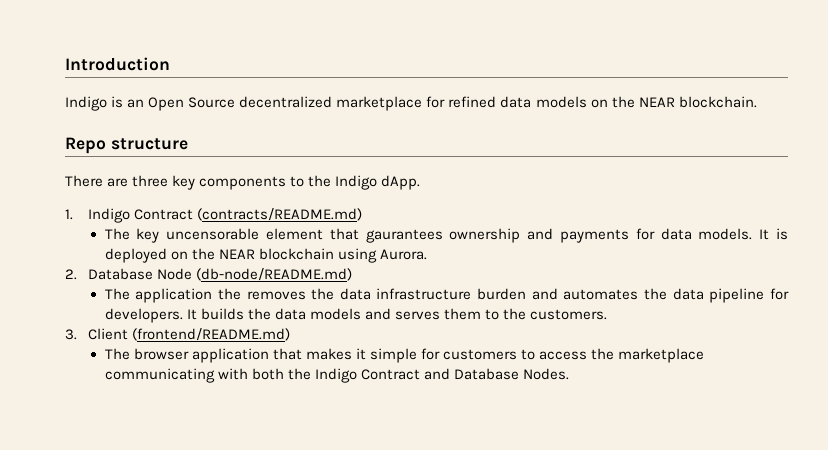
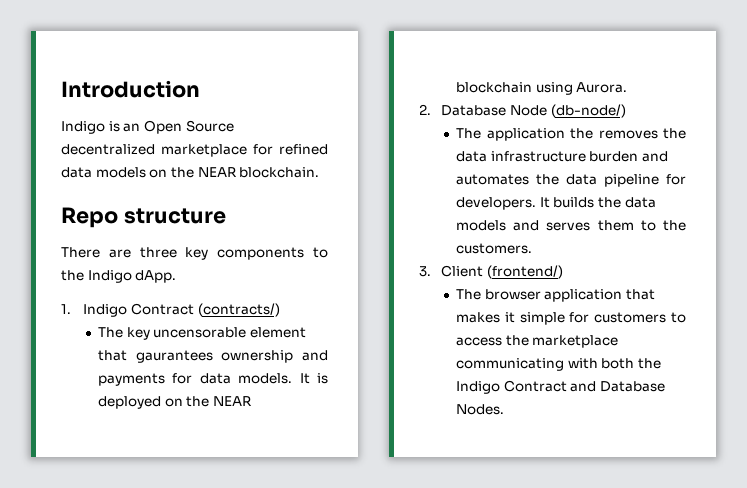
[197,208,363,221] (contracts/README.md) -> [197,303,280,317] (contracts/)
[196,268,353,281] (db-node/README.md) -> [550,104,626,118] (db-node/)
[132,328,291,341] (frontend/README.md) -> [486,265,563,279] (frontend/)

